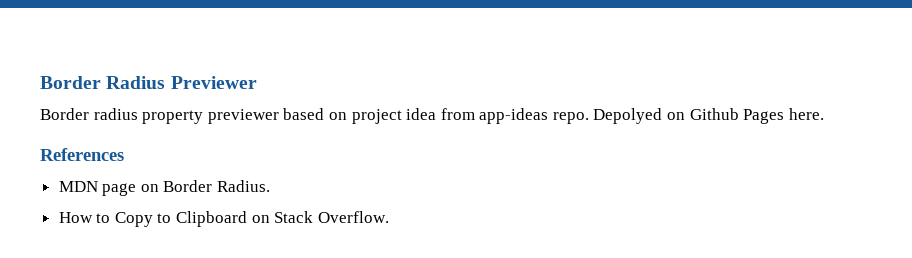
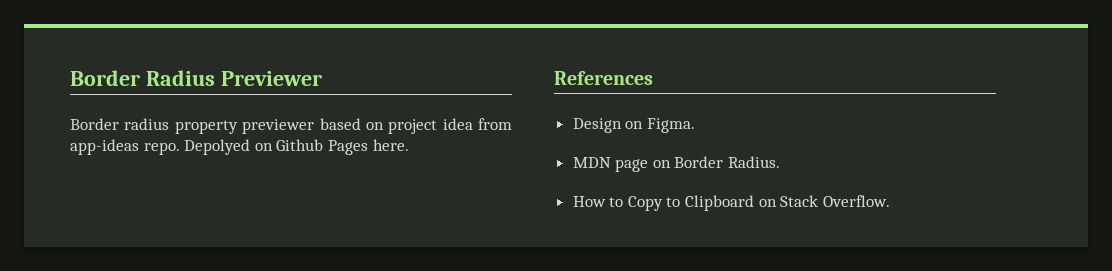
(124, 154) none -> [572,118,695,133] // Design on Figma.

